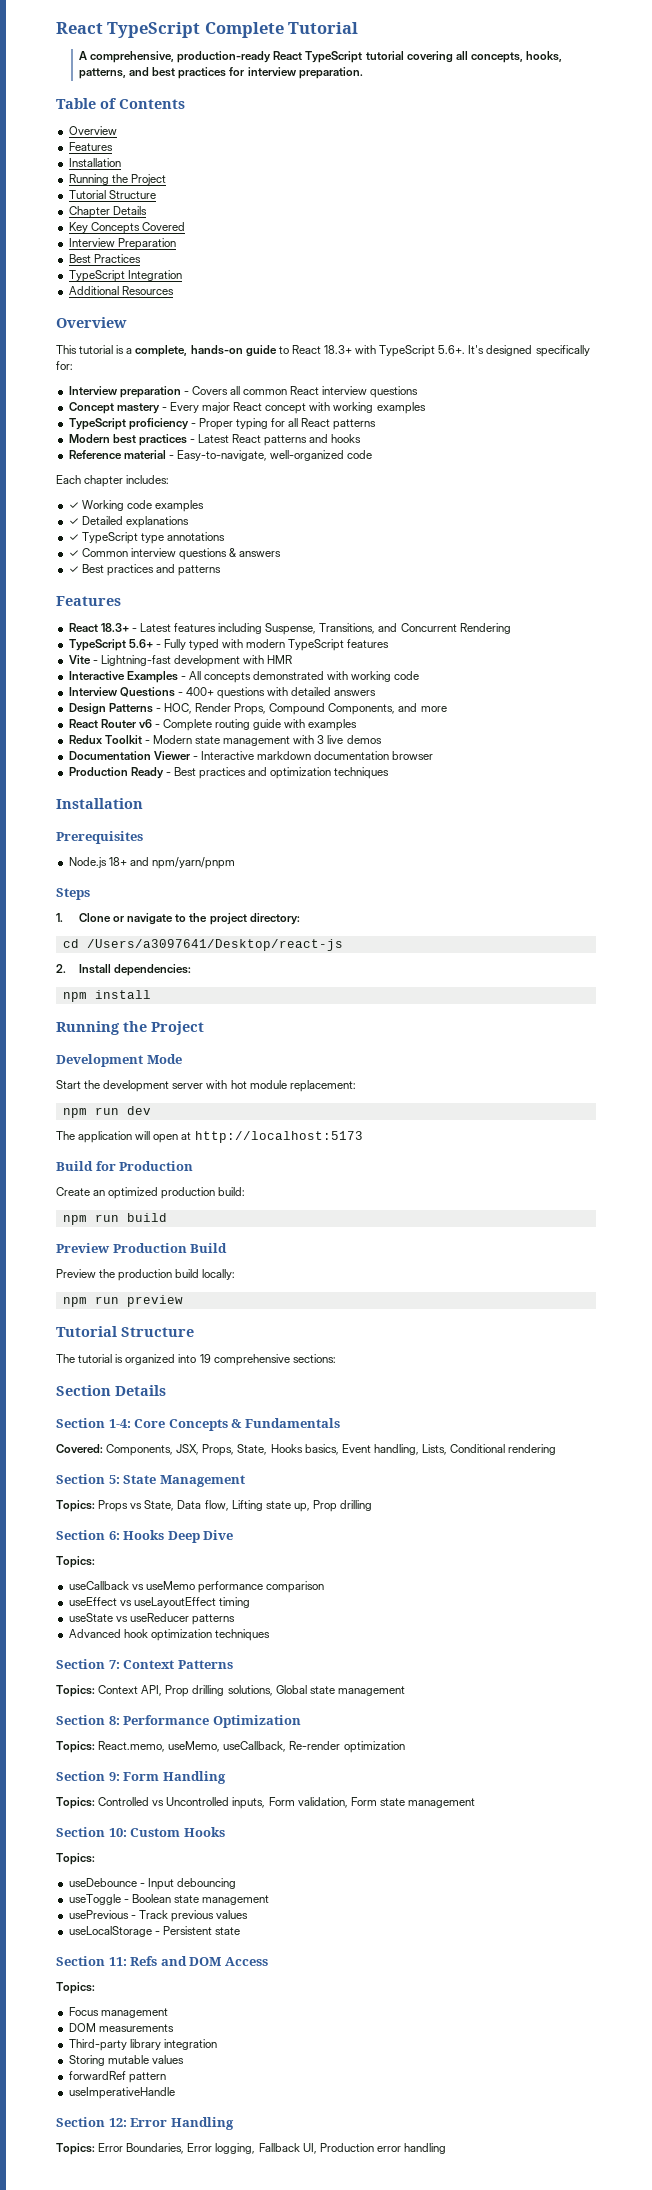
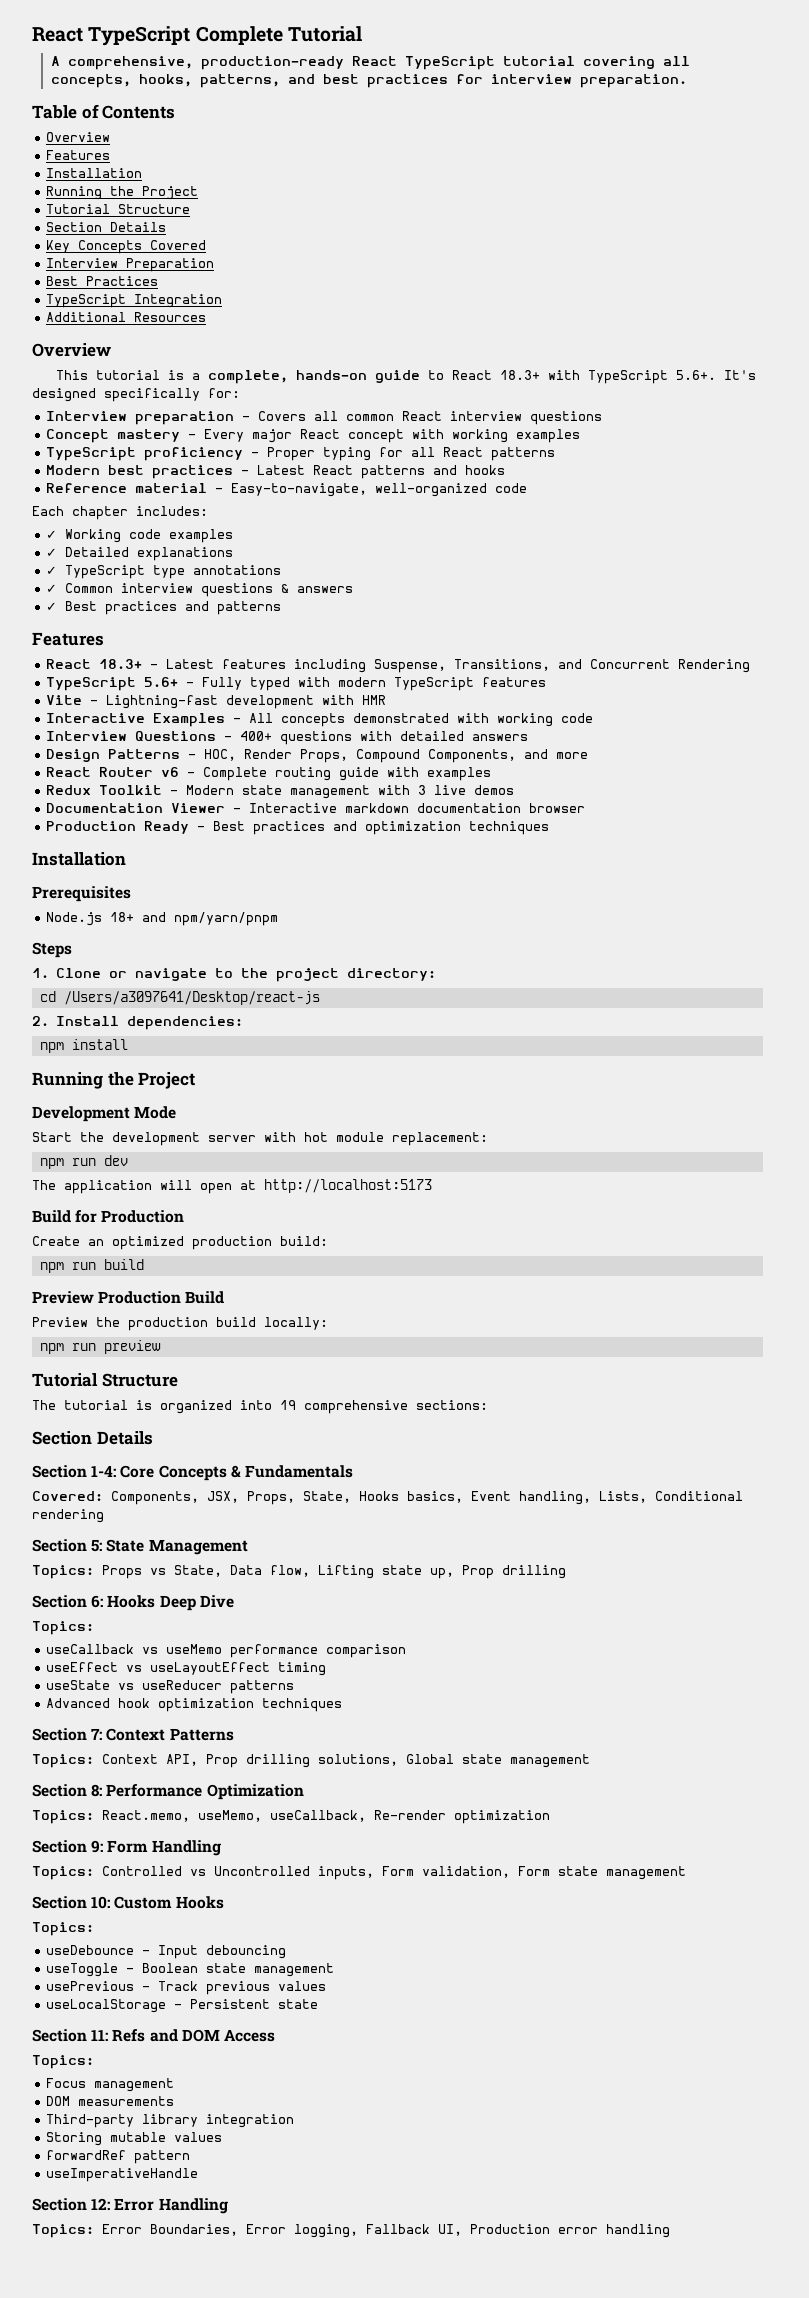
[68,206,110,218] Chapter -> [46,222,103,232] Section

